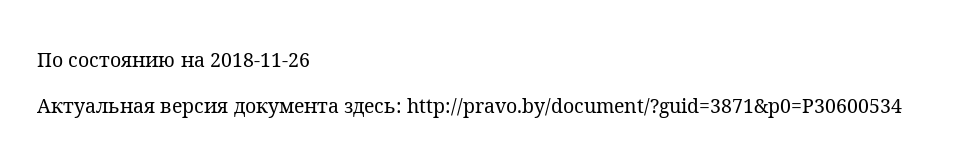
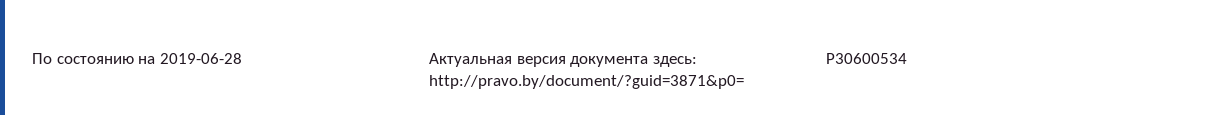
[209,53,310,67] 2018-11-26 -> [159,53,242,64] 2019-06-28

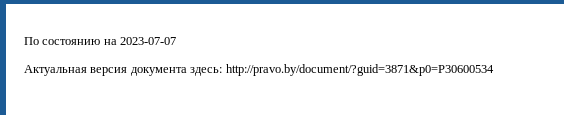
[159,53,242,64] 2019-06-28 -> [120,37,177,45] 2023-07-07

